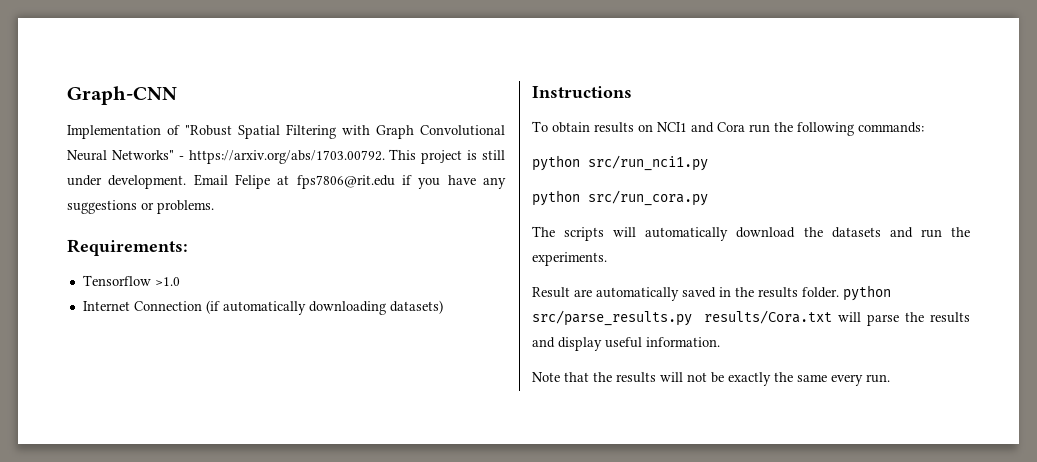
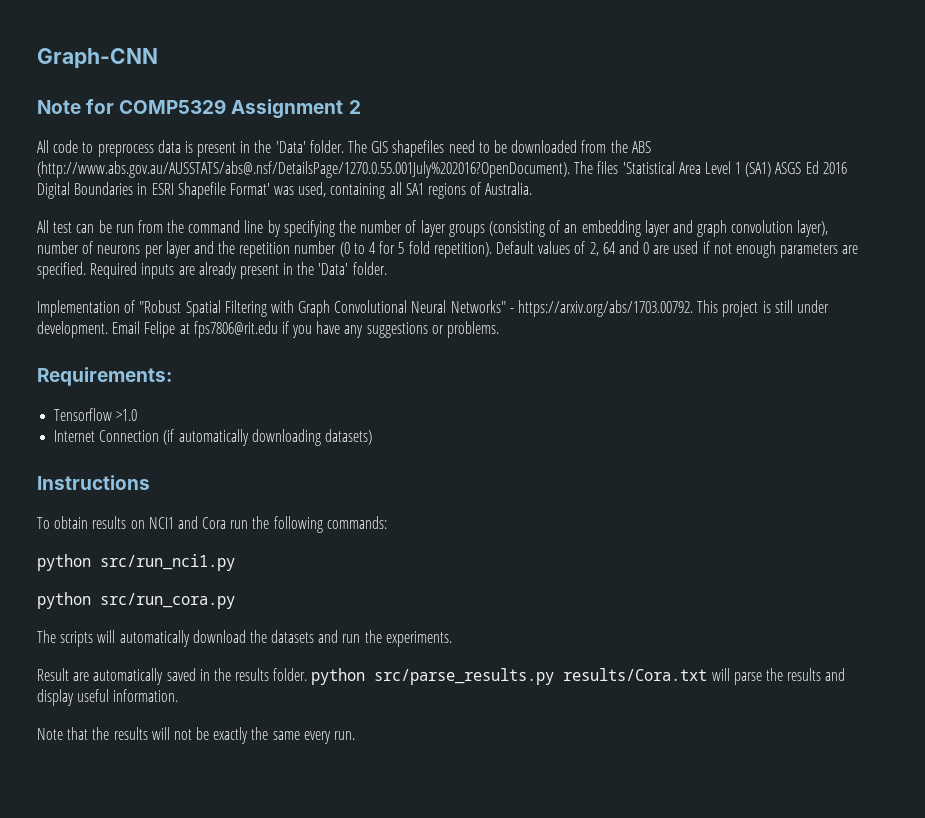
(177, 95) none -> [37,99,361,119] [37,140,651,157] [37,161,847,178] [37,182,533,199] [37,220,829,237] [37,241,859,258] [37,262,387,279] // Note for COMP5329 Assignment 2 // All code to preprocess data is present in the 'Data' folder. The GIS shapefiles need to be downloaded from the ABS (http://www.abs.gov.au/AUSSTATS/abs@.nsf/DetailsPage/1270.0.55.001July%202016?OpenDocument). The files 'Statistical Area Level 1 (SA1) ASGS Ed 2016 Digital Boundaries in ESRI Shapefile Format' was used, containing all SA1 regions of Australia. // All test can be run from the command line by specifying the number of layer groups (consisting of an embedding layer and graph convolution layer), number of neurons per layer and the repetition number (0 to 4 for 5 fold repetition). Default values of 2, 64 and 0 are used if not enough parameters are specified. Required inputs are already present in the 'Data' folder.

